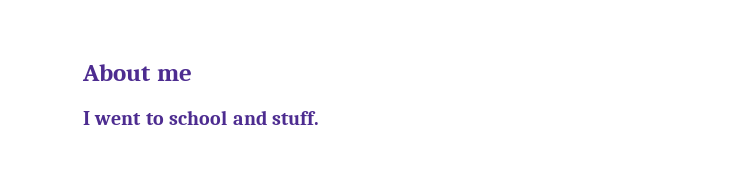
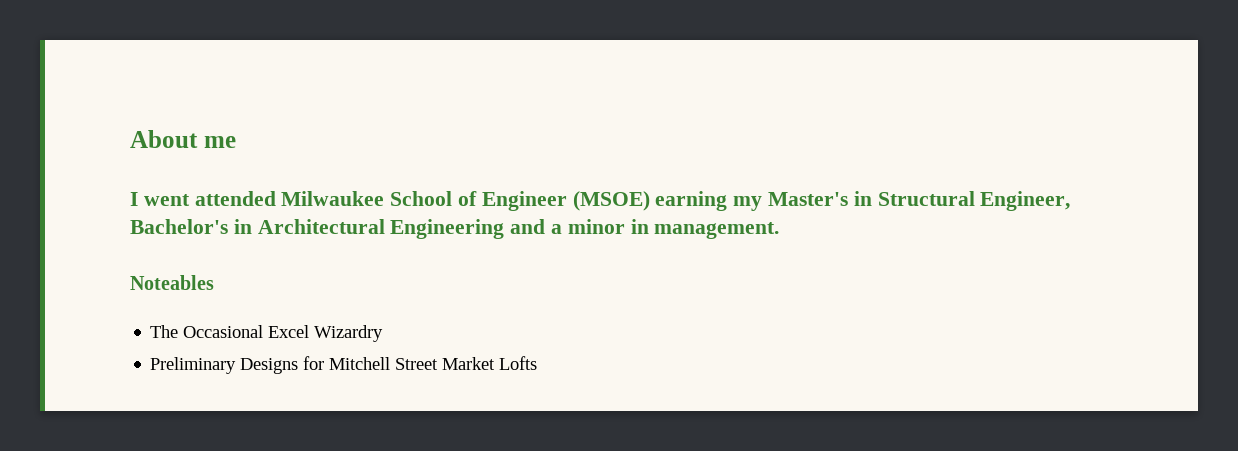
[145,110,319,125] to school and stuff. -> [194,191,1071,211] [130,219,780,239] [130,275,214,290] [150,325,384,342] [150,356,538,374] attended Milwaukee School of Engineer (MSOE) earning my Master's in Structural Engineer, Bachelor's in Architectural Engineering and a minor in management. // Noteables // The Occasional Excel Wizardry // Preliminary Designs for Mitchell Street Market Lofts

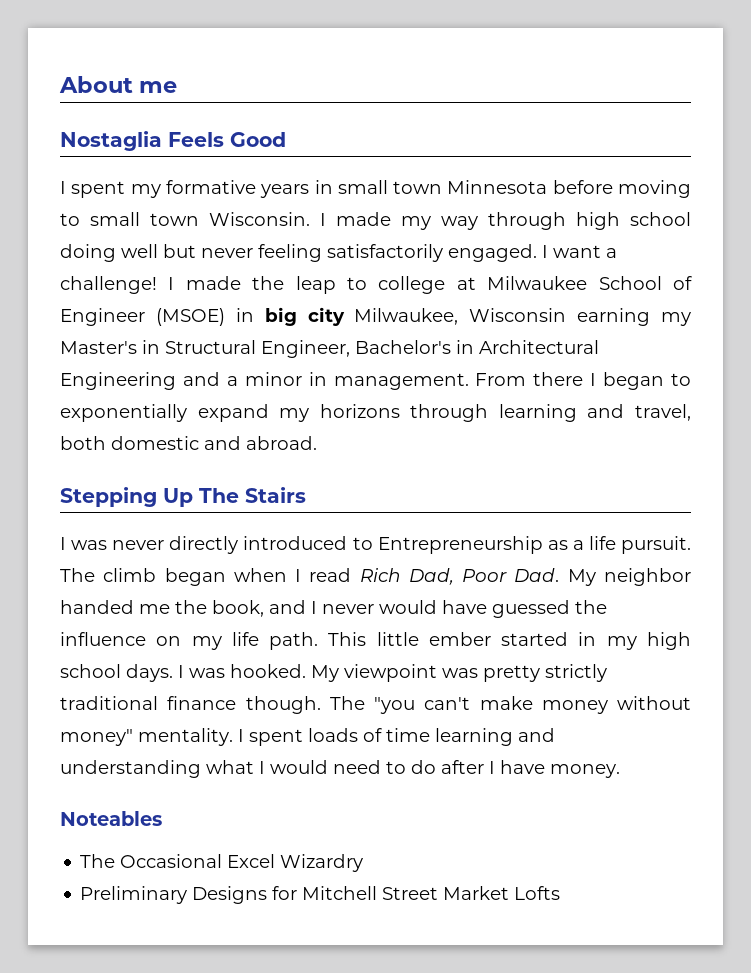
[130,191,276,206] I went attended -> [60,131,286,151] [60,180,691,198] [60,212,691,230] [60,244,617,262] [60,276,476,294] Nostaglia Feels Good // I spent my formative years in small town Minnesota before moving to small town Wisconsin. I made my way through high school doing well but never feeling satisfactorily engaged. I want a challenge! I made the leap to college at
(650, 201) none -> [235,307,567,326] in big city Milwaukee, Wisconsin
(780, 230) none -> [475,372,691,390] [60,404,691,422] [60,436,317,450] [60,487,306,507] [60,536,692,554] [60,568,691,586] [60,600,607,618] [60,632,691,650] [60,664,607,682] [60,696,691,714] [60,728,555,746] [60,760,620,778] From there I began to exponentially expand my horizons through learning and travel, both domestic and abroad. // Stepping Up The Stairs // I was never directly introduced to Entrepreneurship as a life pursuit. The climb began when I read Rich Dad, Poor Dad. My neighbor handed me the book, and I never would have guessed the influence on my life path. This little ember started in my high school days. I was hooked. My viewpoint was pretty strictly traditional finance though. The "you can't make money without money" mentality. I spent loads of time learning and understanding what I would need to do after I have money.

